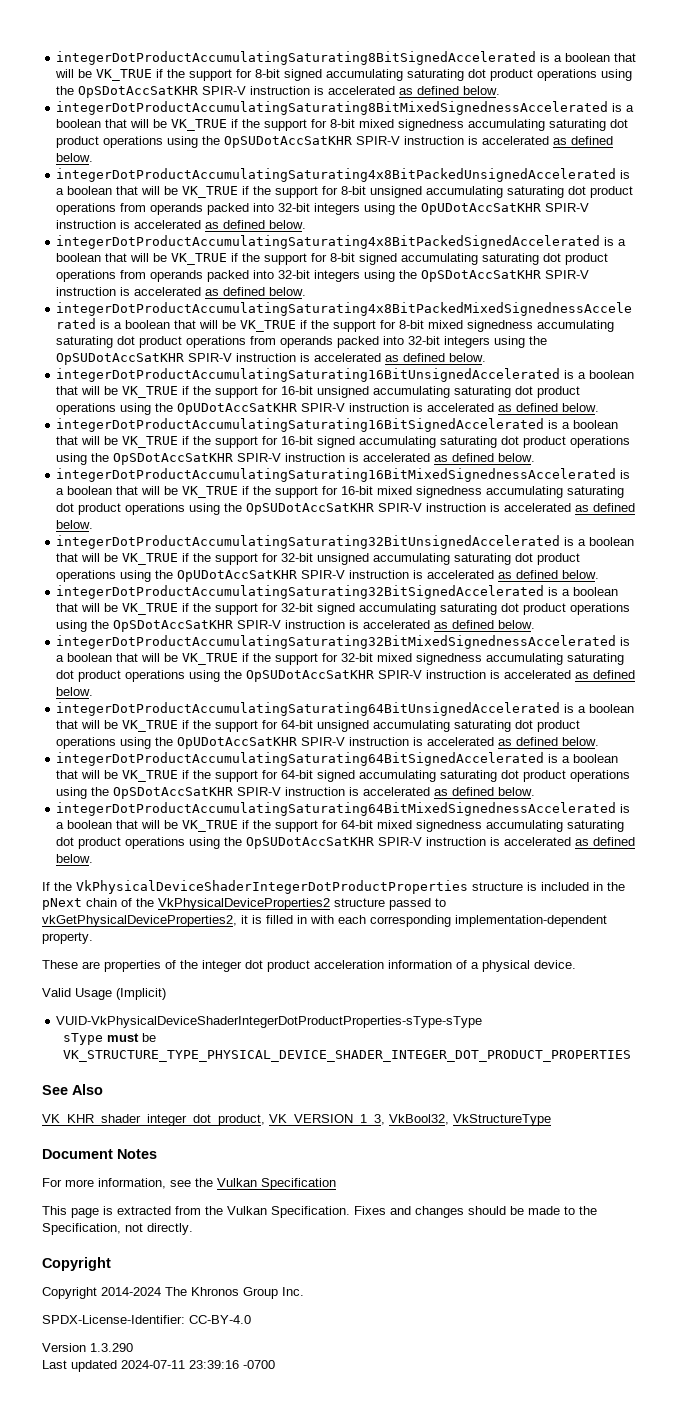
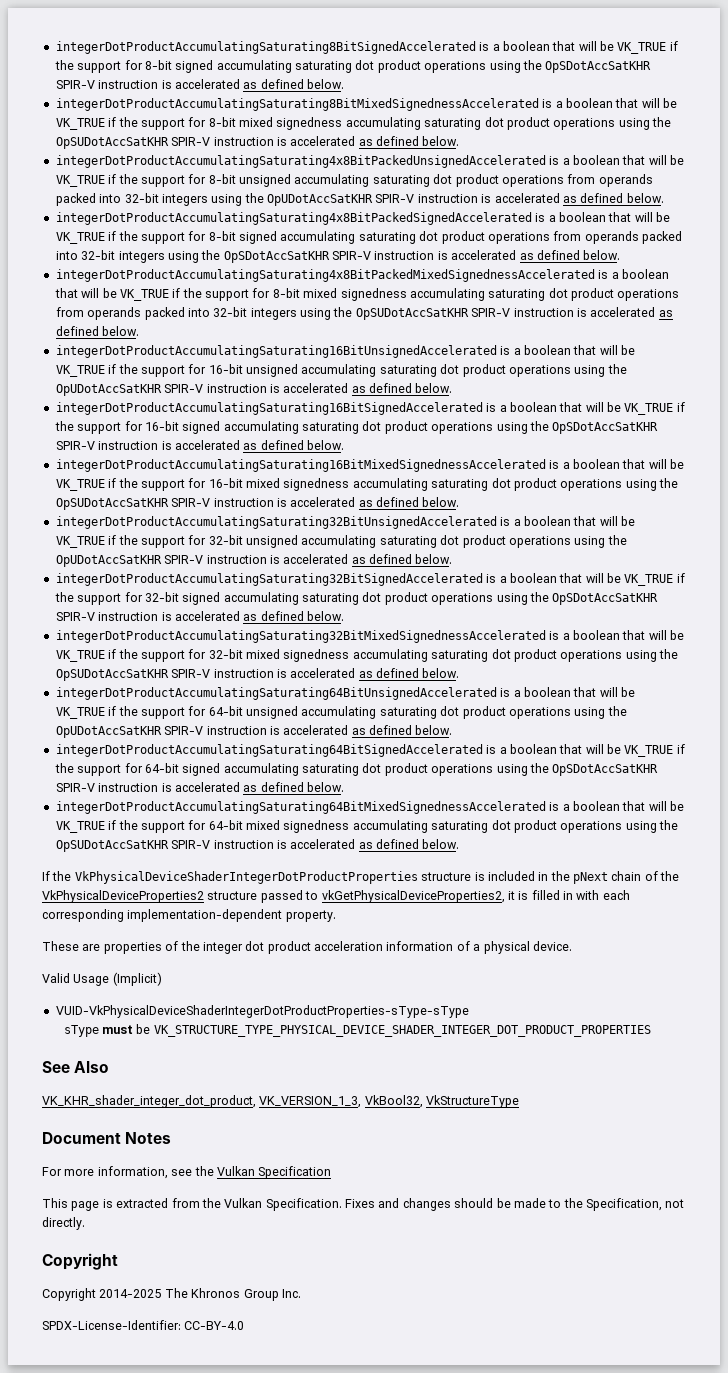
[101,1287,161,1296] 2014-2024 -> [99,1289,162,1298] 2014-2025
[42,1343,133,1352] [42,1360,275,1372] // Version 1.3.290 // Last updated 2024-07-11 23:39:16 -0700 -> (245, 1325) none

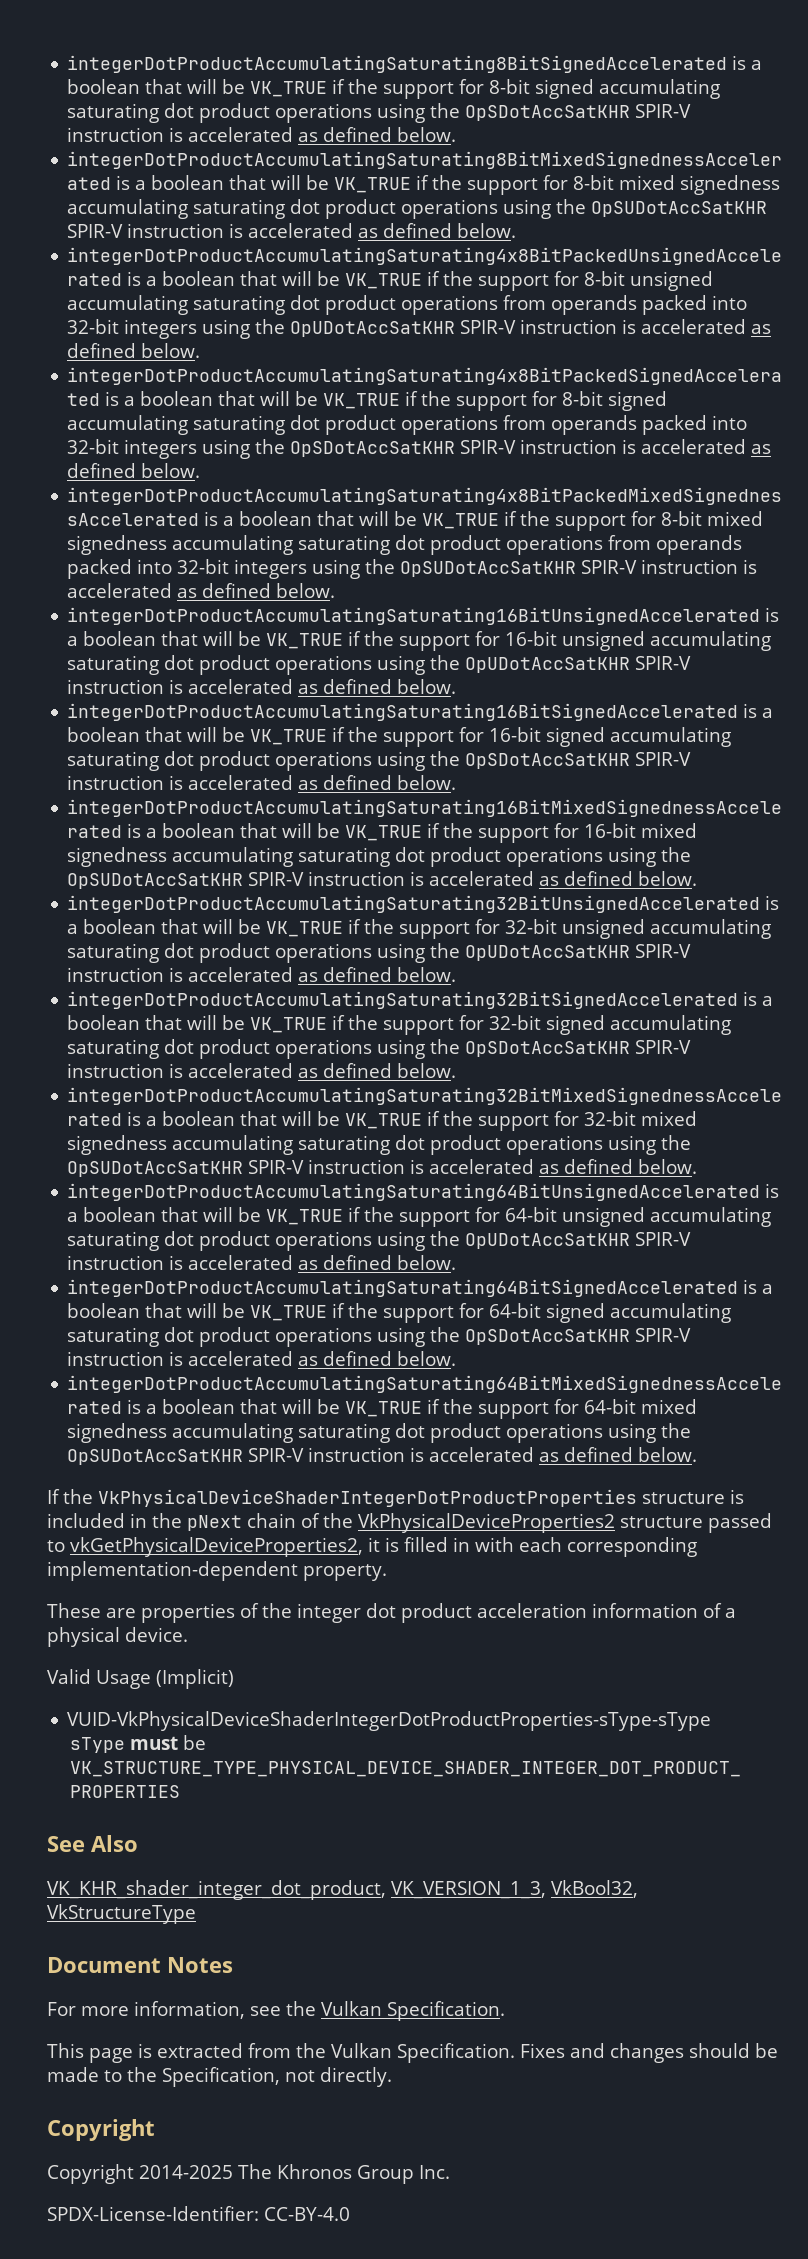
[258,1166,332,1179] Specification -> [387,2001,505,2021] Specification.

